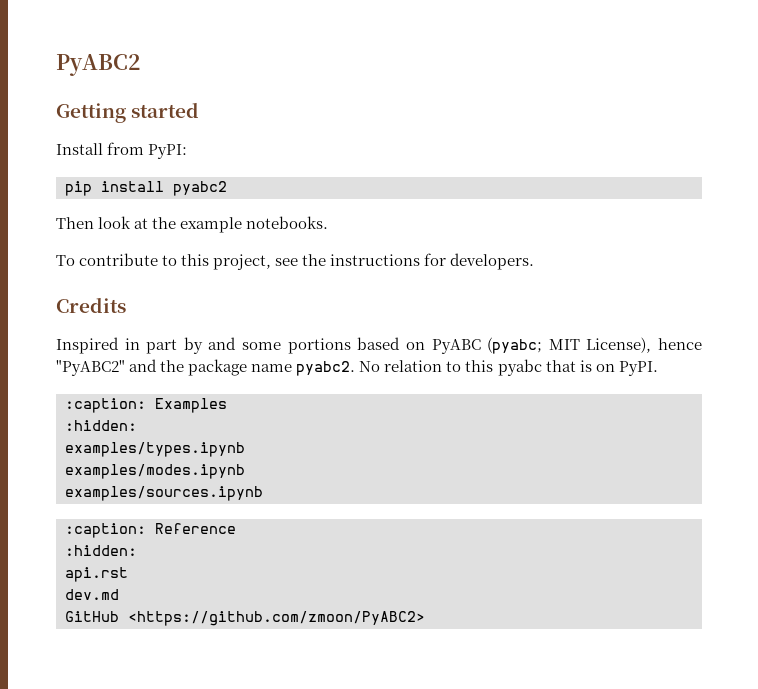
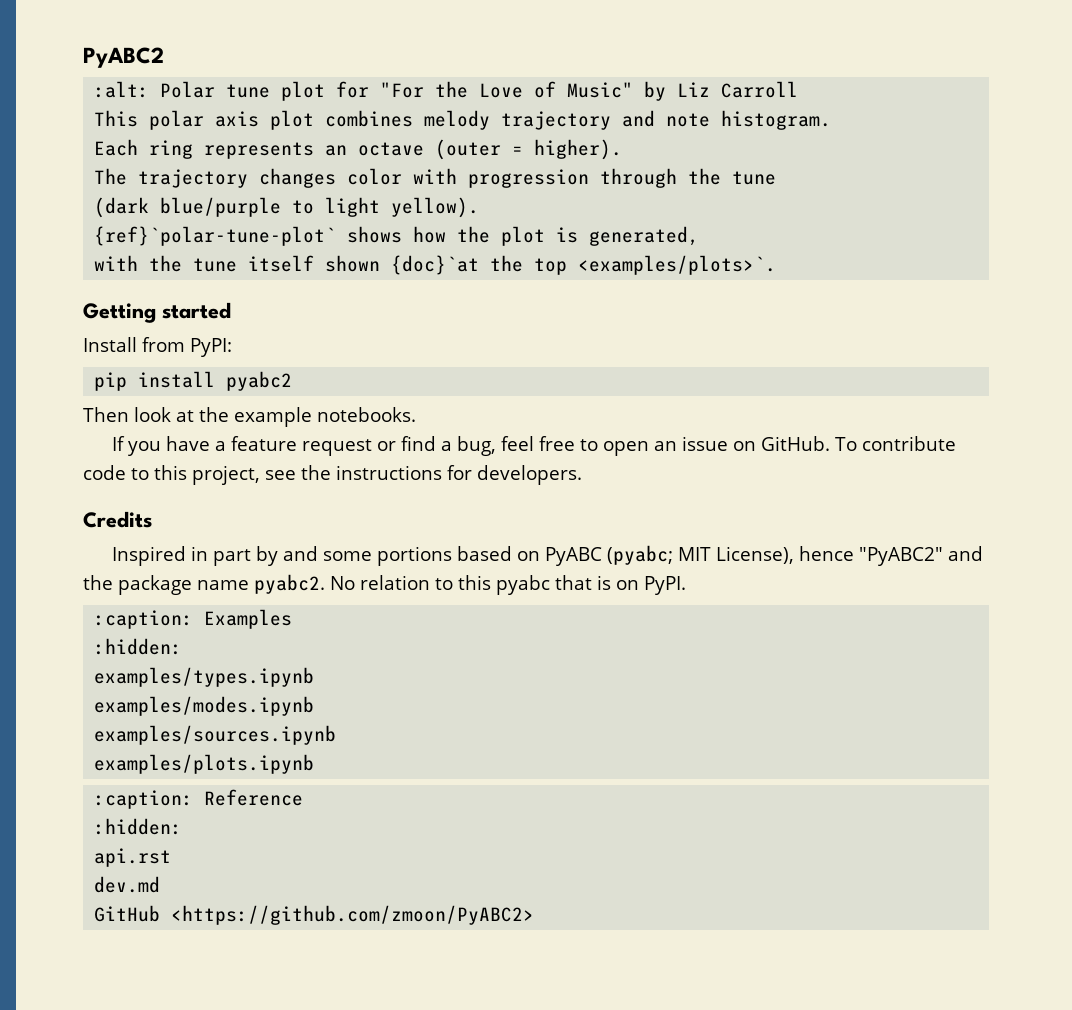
(140, 65) none -> [94,81,799,101] [94,110,832,130] [94,139,623,160] [94,168,777,188] [94,197,480,218] [94,226,700,246] [94,255,777,275] // :alt: Polar tune plot for "For the Love of Music" by Liz Carroll // This polar axis plot combines melody trajectory and note histogram. // Each ring represents an octave (outer = higher). // The trajectory changes color with progression through the tune // (dark blue/purple to light yellow). // {ref}`polar-tune-plot` shows how the plot is generated, // with the tune itself shown {doc}`at the top <examples/plots>`.
(329, 222) none -> [112,436,831,456] If you have a feature request or find a bug, feel free to open an issue on GitHub.
(159, 259) none -> [83,465,126,480] code
(263, 493) none -> [94,754,315,774] // examples/plots.ipynb

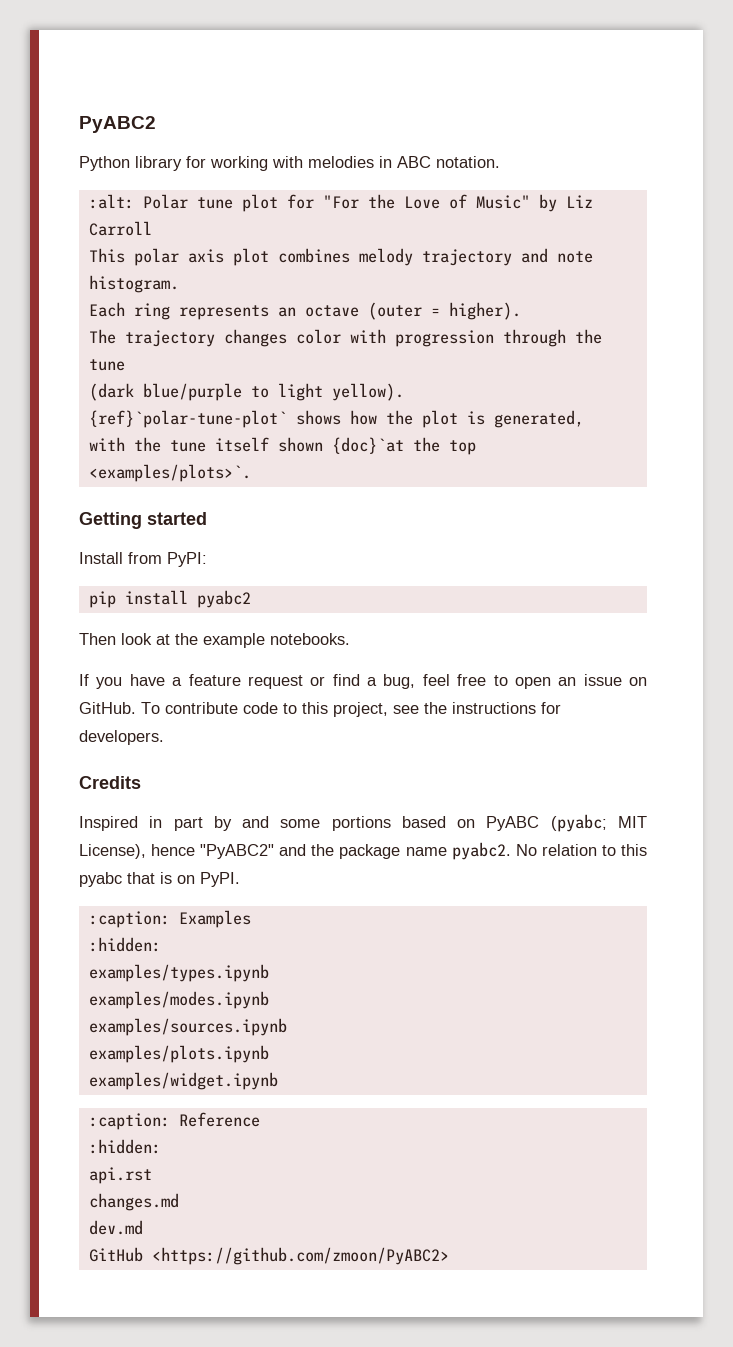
(164, 57) none -> [79,156,500,171] // Python library for working with melodies in ABC notation.
(315, 764) none -> [88,1072,278,1090] // examples/widget.ipynb
(172, 857) none -> [88,1193,179,1211] // changes.md

